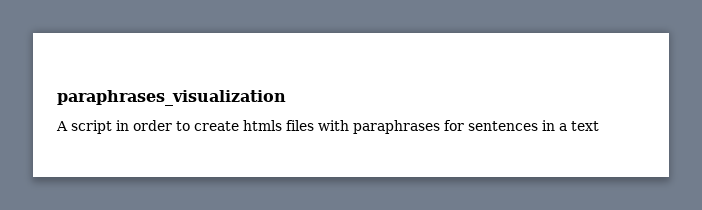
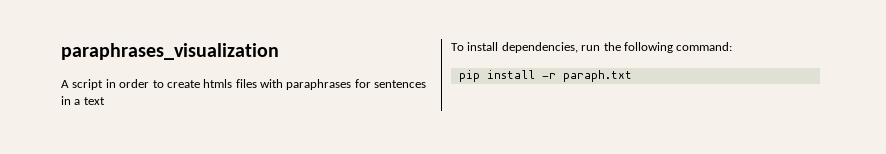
(599, 126) none -> [451,42,733,53] [458,70,632,82] // To install dependencies, run the following command: // pip install -r paraph.txt

